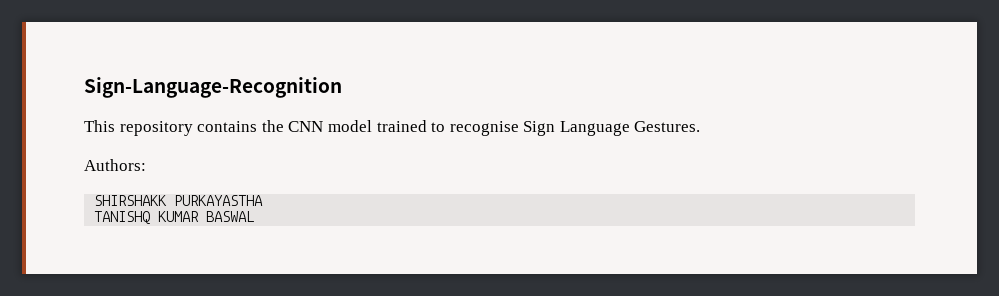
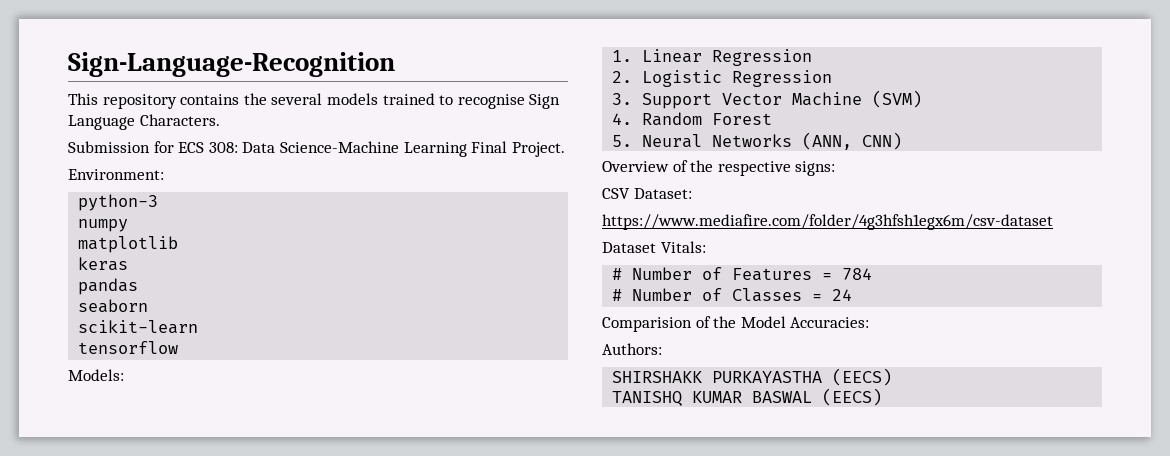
[288,120,372,132] CNN model -> [271,93,378,105] several models
[634,121,701,132] Gestures. -> [139,114,220,126] [68,141,565,157] [68,169,164,180] [78,194,159,211] [78,219,129,232] [78,236,179,253] [78,257,129,271] [78,278,139,295] [78,299,149,313] [78,320,199,334] [78,341,179,354] [68,369,124,381] [612,49,813,66] [612,70,833,87] [612,90,923,109] [612,112,773,126] [612,132,903,150] [602,160,836,176] [602,188,692,199] [602,214,1053,230] [602,241,706,253] [612,267,873,281] [612,288,853,302] [602,316,870,332] Characters. // Submission for ECS 308: Data Science-Machine Learning Final Project. // Environment: // python-3 // numpy // matplotlib // keras // pandas // seaborn // scikit-learn // tensorflow // Models: // 1. Linear Regression // 2. Logistic Regression // 3. Support Vector Machine (SVM) // 4. Random Forest // 5. Neural Networks (ANN, CNN) // Overview of the respective signs: // CSV Dataset: // https://www.mediafire.com/folder/4g3hfsh1egx6m/csv-dataset // Dataset Vitals: // # Number of Features = 784 // # Number of Classes = 24 // Comparision of the Model Accuracies:
(264, 200) none -> [832,368,893,386] (EECS)
(255, 216) none -> [822,388,883,406] (EECS)

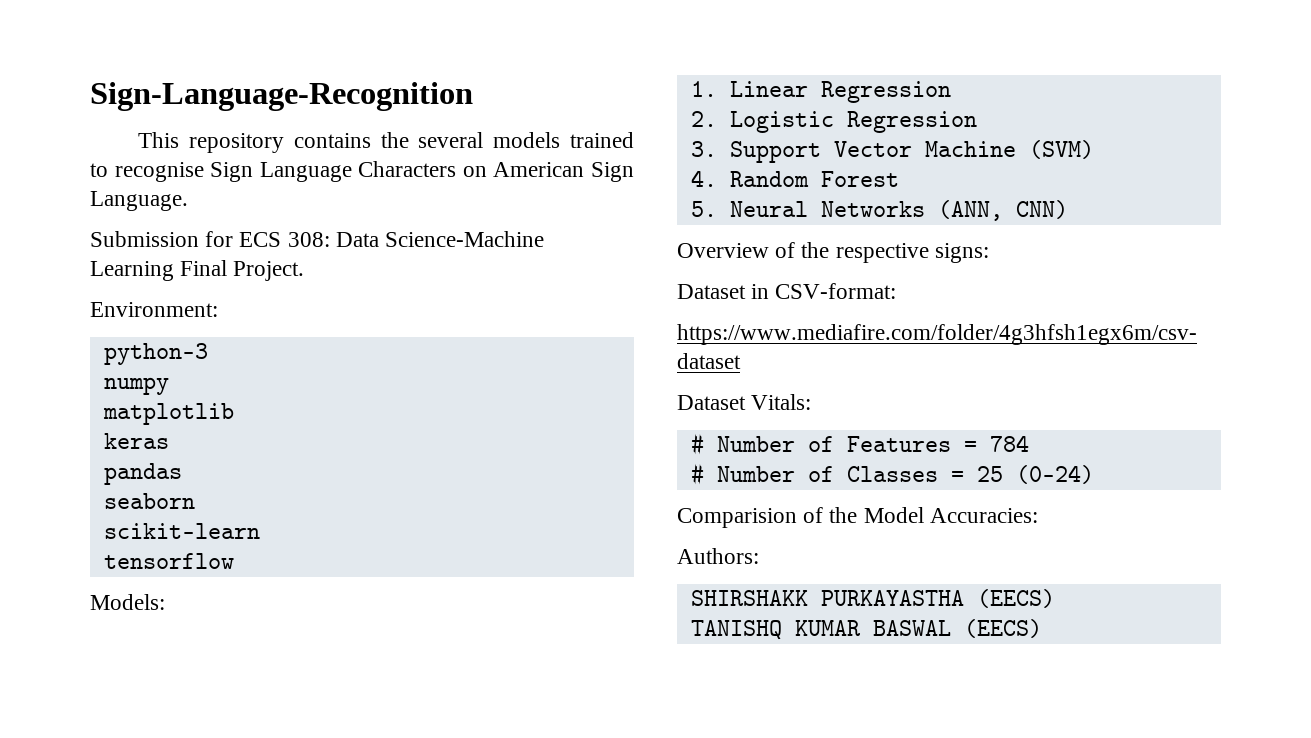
[139,114,220,126] Characters. -> [358,161,634,182] [90,191,188,211] Characters on American Sign Language.
[602,188,692,199] CSV Dataset: -> [677,283,897,299] Dataset in CSV-format:
[832,289,853,301] 24 -> [976,465,1094,484] 25 (0-24)

